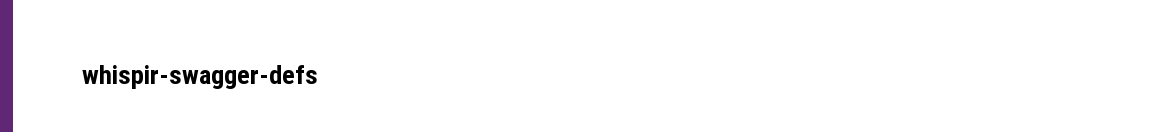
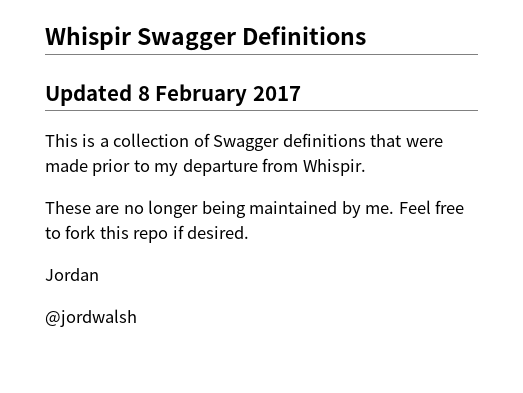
[82,65,318,89] whispir-swagger-defs -> [45,26,367,51] [45,84,301,106] [45,133,443,151] [45,158,366,176] [45,200,465,218] [45,225,250,243] [45,268,99,281] [45,309,137,327] Whispir Swagger Definitions // Updated 8 February 2017 // This is a collection of Swagger definitions that were made prior to my departure from Whispir. // These are no longer being maintained by me. Feel free to fork this repo if desired. // Jordan // @jordwalsh

